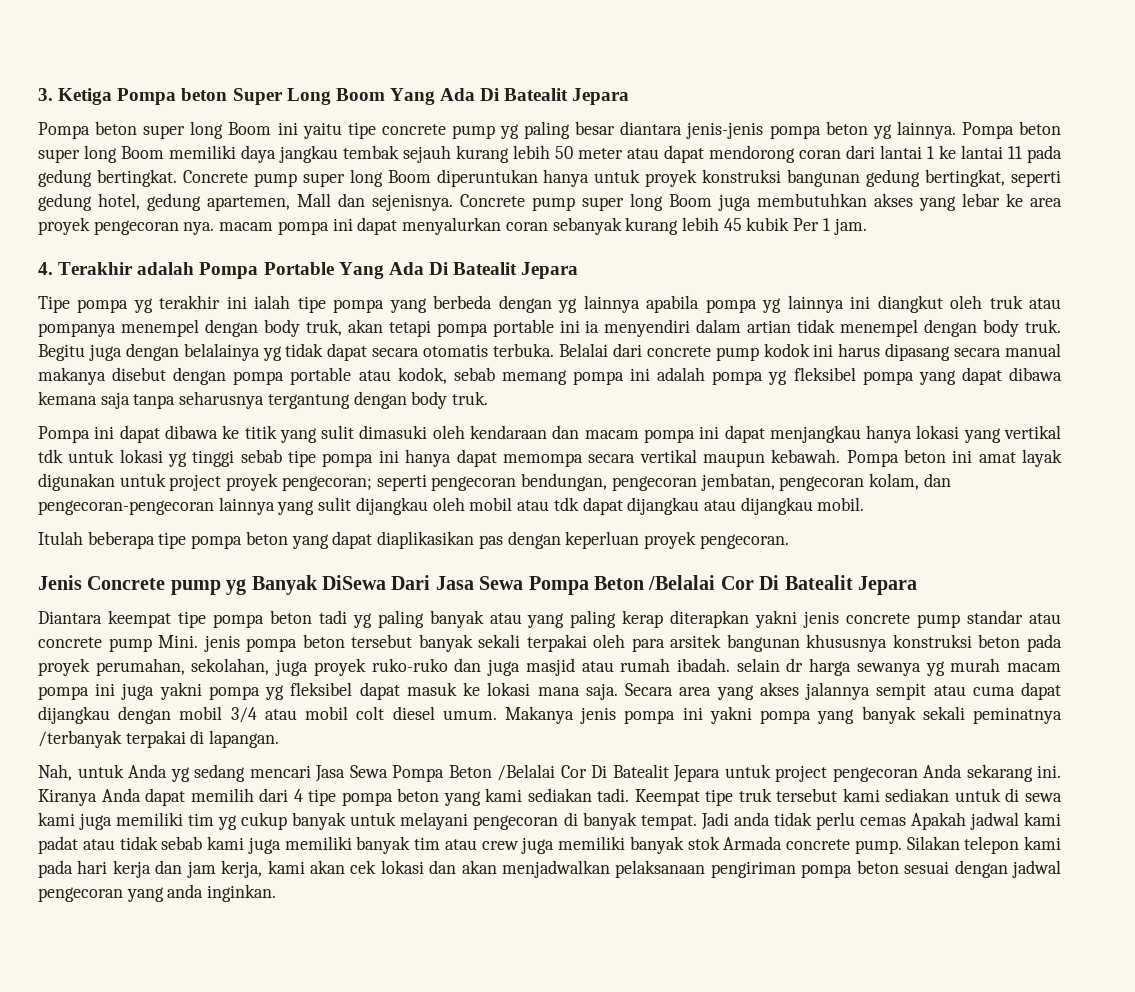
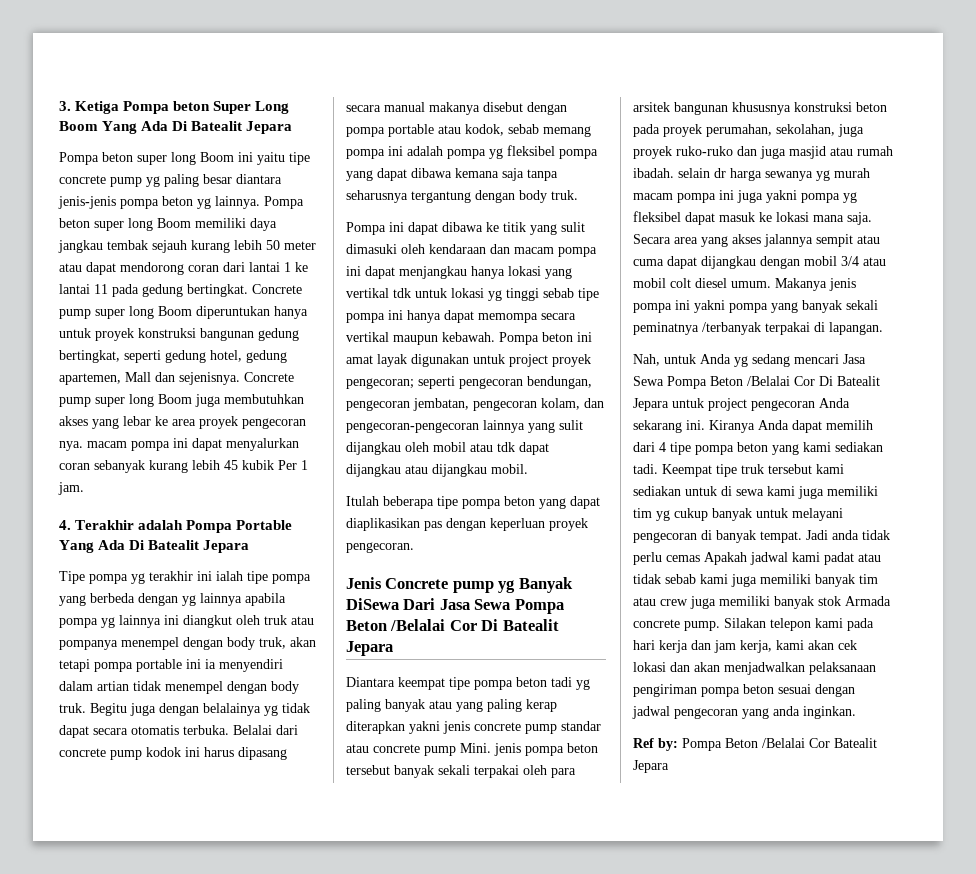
(277, 893) none -> [633,738,877,751] [633,760,669,773] // Ref by: Pompa Beton /Belalai Cor Batealit Jepara

